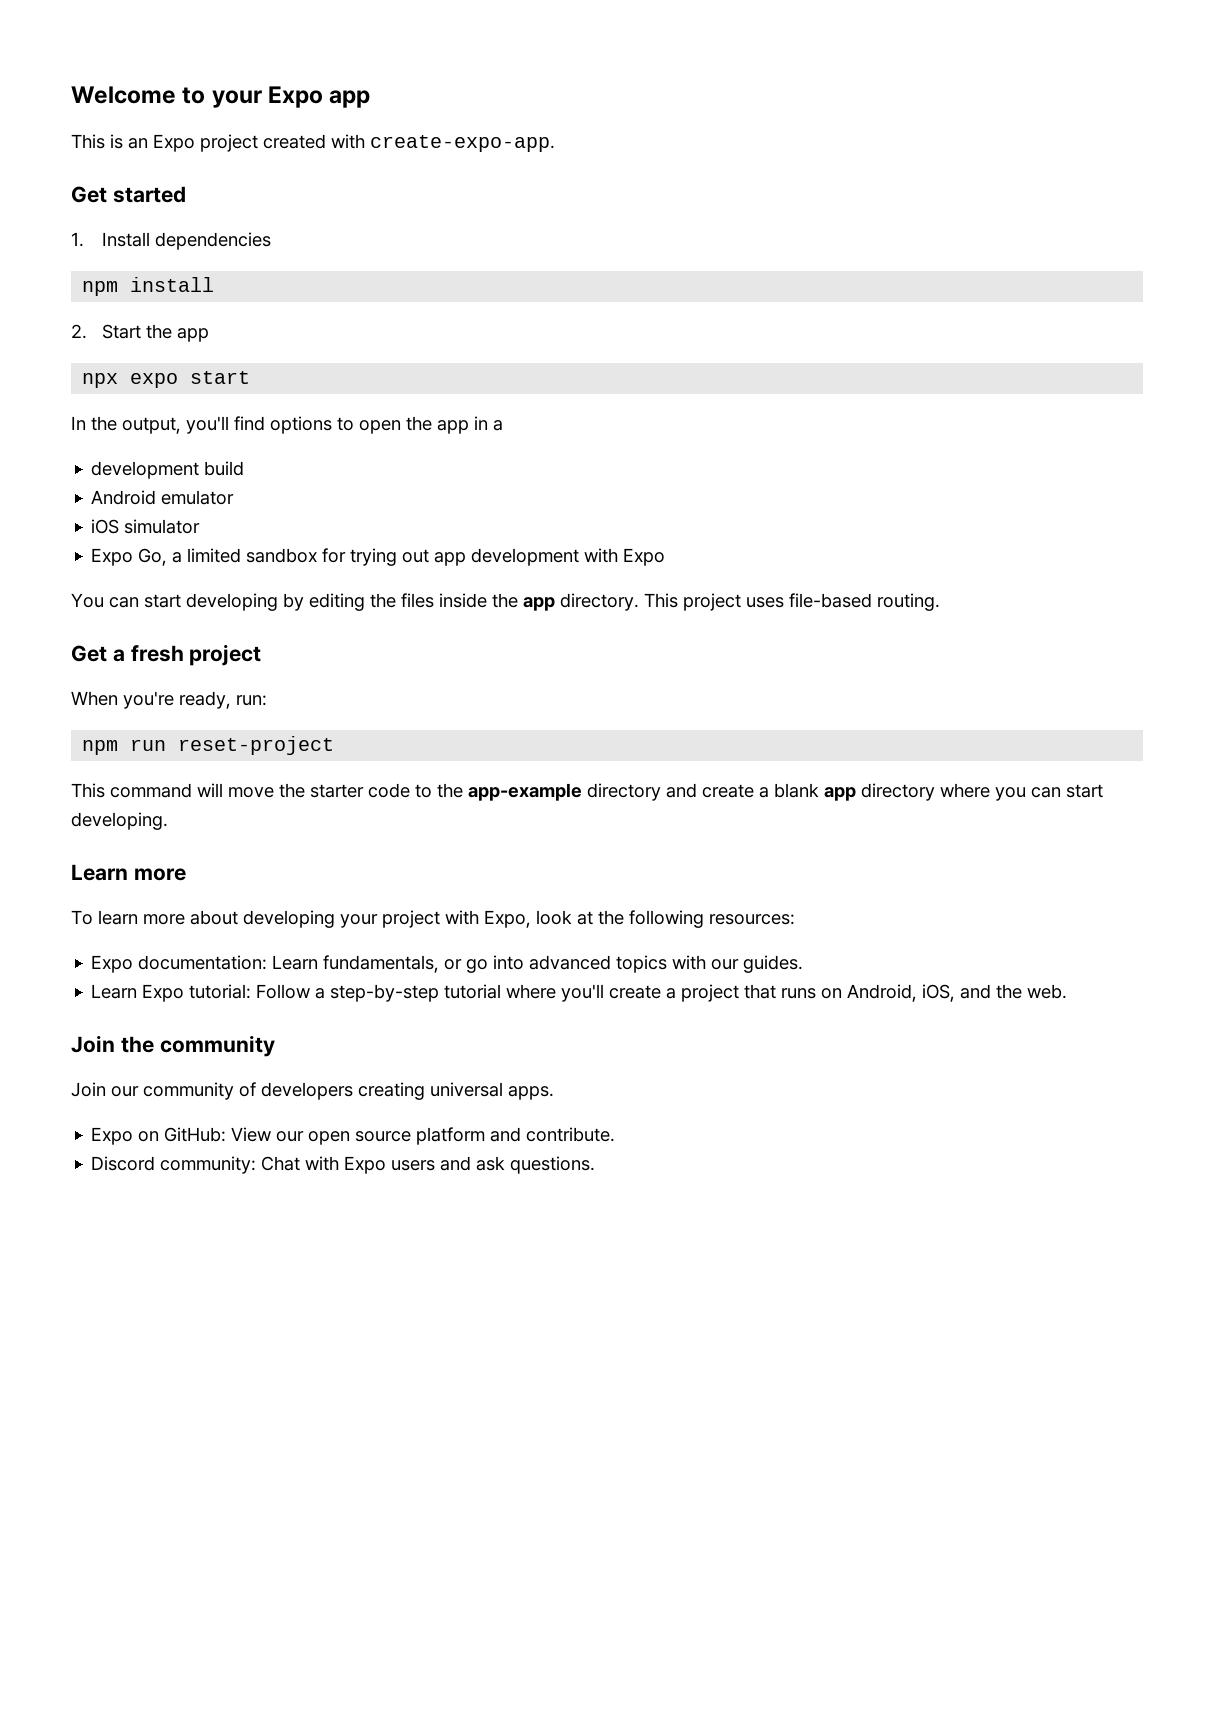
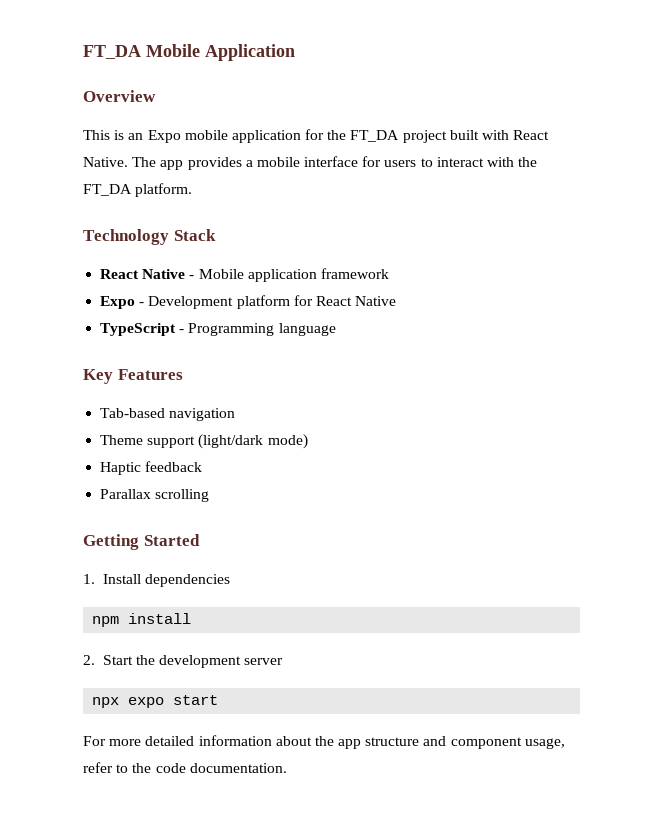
[71,86,371,108] Welcome to your Expo app -> [83,44,295,61] [83,90,156,102] FT_DA Mobile Application // Overview
[200,134,555,152] [71,186,186,203] project created with create-expo-app. // Get started -> [184,129,550,143] [83,156,538,170] [83,183,193,197] [83,229,216,245] [100,268,389,282] [100,295,397,309] [100,323,336,336] [83,369,183,384] [100,408,236,421] [100,434,308,449] [100,461,203,475] [100,489,210,502] [83,534,200,550] mobile application for the FT_DA project built with React Native. The app provides a mobile interface for users to interact with the FT_DA platform. // Technology Stack // React Native - Mobile application framework // Expo - Development platform for React Native // TypeScript - Programming language // Key Features // Tab-based navigation // Theme support (light/dark mode) // Haptic feedback // Parallax scrolling // Getting Started
[177,328,210,342] app -> [159,655,284,668] development server
[71,416,503,434] [91,461,245,479] [91,490,235,505] [91,519,201,534] [91,548,666,566] [71,593,940,611] [71,644,262,666] [71,691,267,709] [82,736,335,755] [71,783,1103,801] [71,812,168,830] [71,864,186,881] [71,910,795,928] [91,955,804,973] [91,984,1068,1002] [71,1035,275,1057] [71,1082,554,1100] [91,1127,616,1145] [91,1156,596,1174] In the output, you'll find options to open the app in a // development build // Android emulator // iOS simulator // Expo Go, a limited sandbox for trying out app development with Expo // You can start developing by editing the files inside the app directory. This project uses file-based routing. // Get a fresh project // When you're ready, run: // npm run reset-project // This command will move the starter code to the app-example directory and create a blank app directory where you can start developing. // Learn more // To learn more about developing your project with Expo, look at the following resources: // Expo documentation: Learn fundamentals, or go into advanced topics with our guides. // Learn Expo tutorial: Follow a step-by-step tutorial where you'll create a project that runs on Android, iOS, and the web. // Join the community // Join our community of developers creating universal apps. // Expo on GitHub: View our open source platform and contribute. // Discord community: Chat with Expo users and ask questions. -> [83,735,565,749] [83,762,287,773] For more detailed information about the app structure and component usage, refer to the code documentation.

